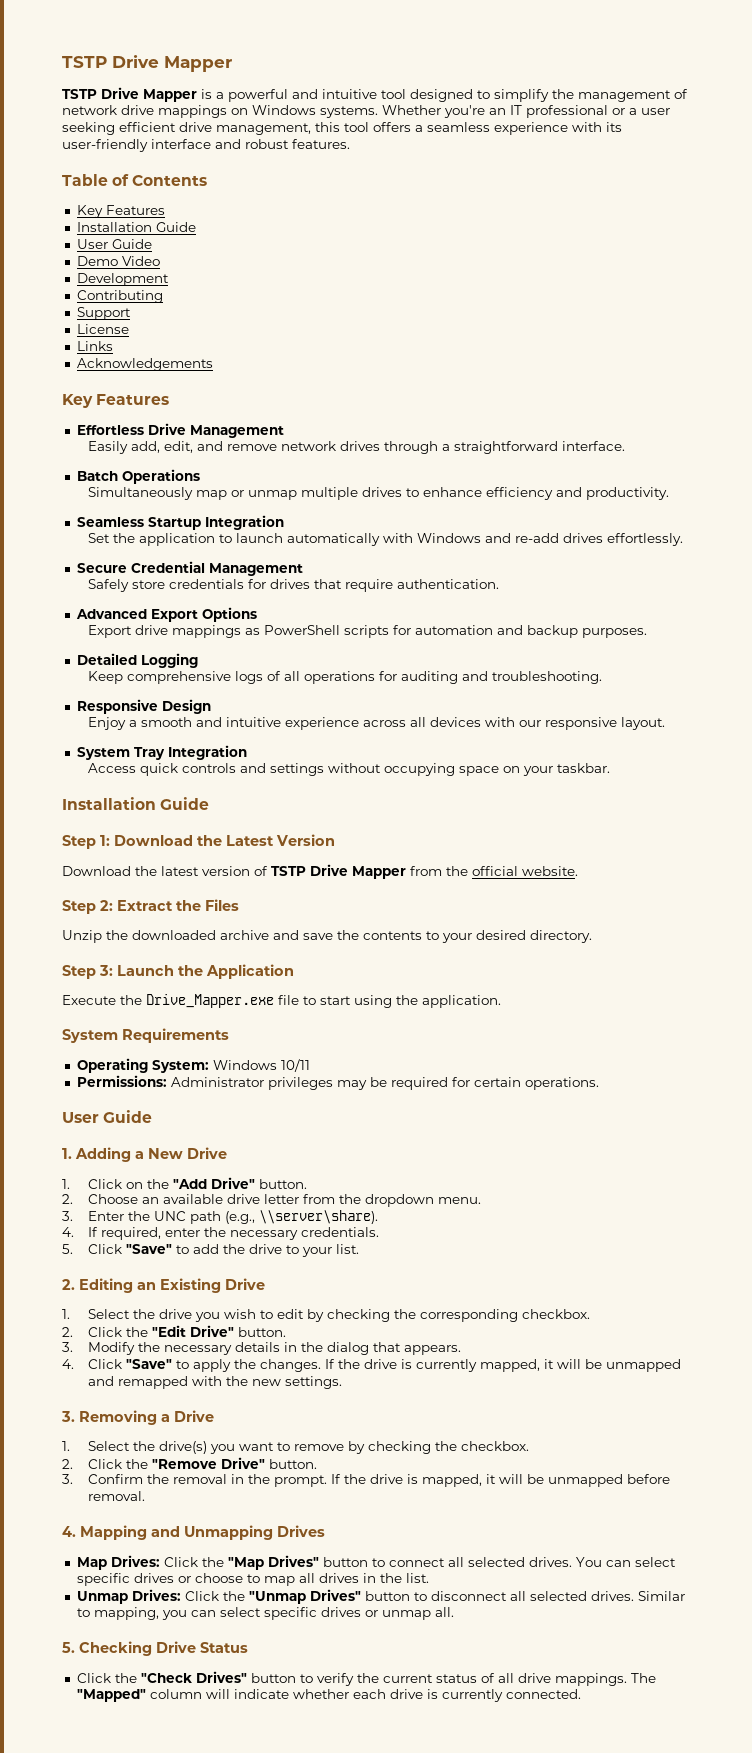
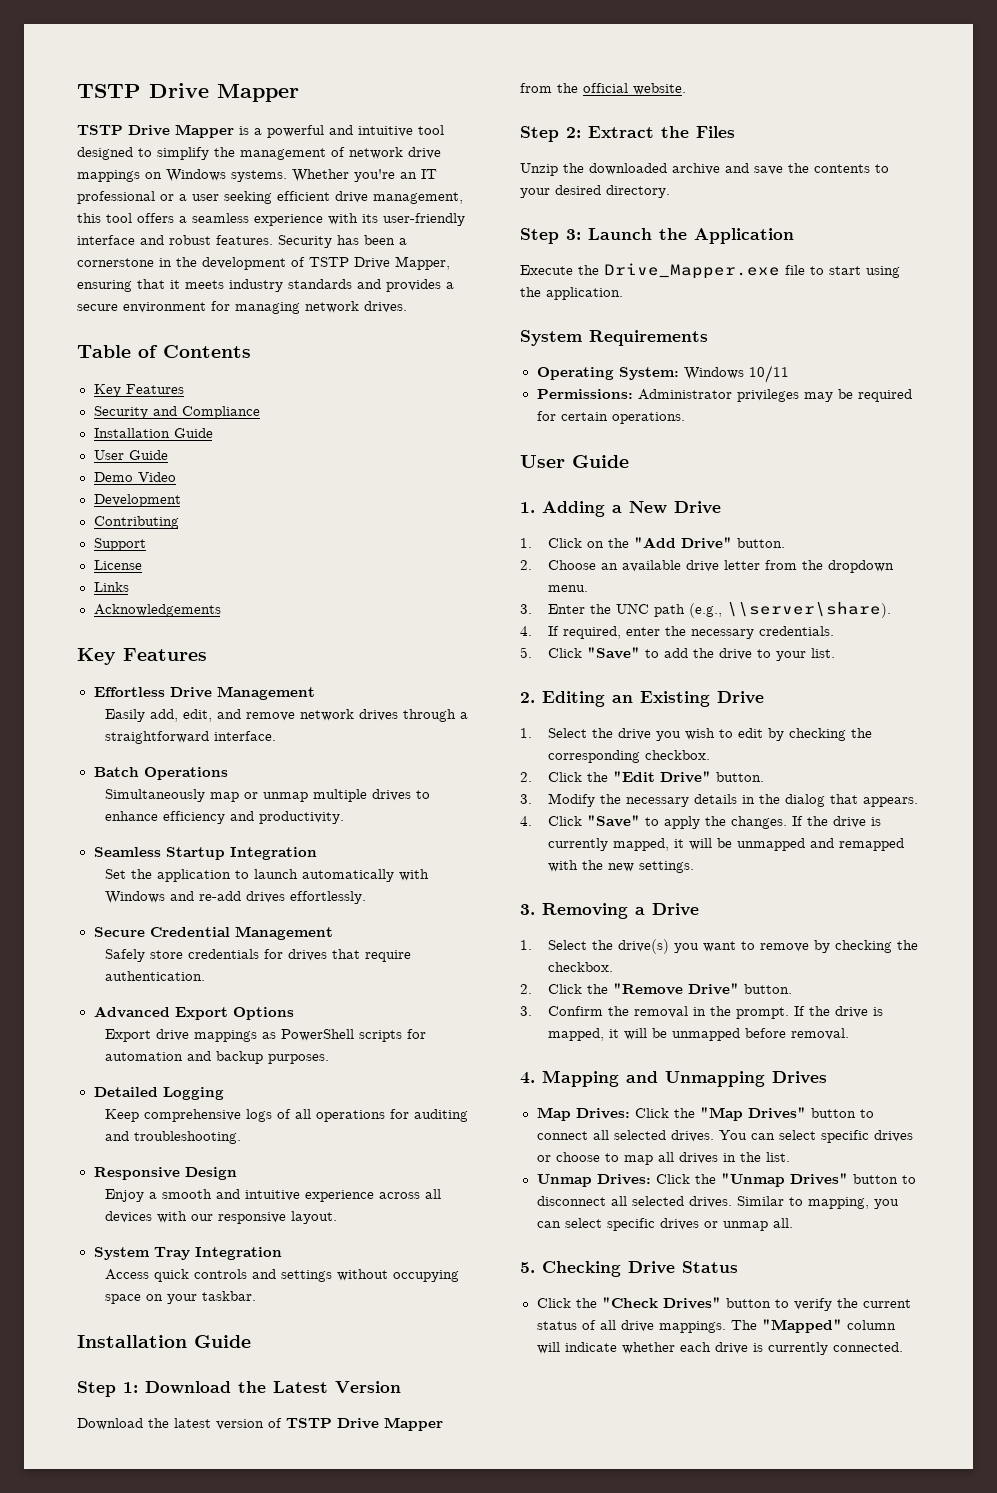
(350, 144) none -> [278,235,407,248] [77,256,450,270] [77,279,454,292] [77,301,407,314] Security has been a cornerstone in the development of TSTP Drive Mapper, ensuring that it meets industry standards and provides a secure environment for managing network drives.
(165, 210) none -> [93,406,260,419] // Security and Compliance

